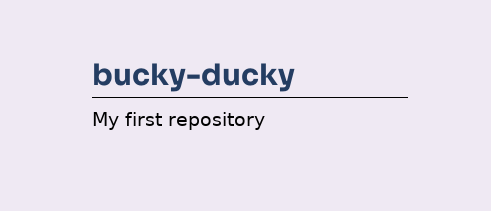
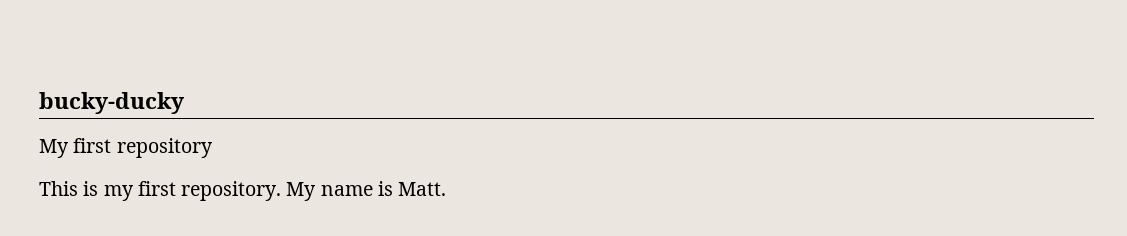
(265, 121) none -> [39,181,447,201] // This is my first repository. My name is Matt.

